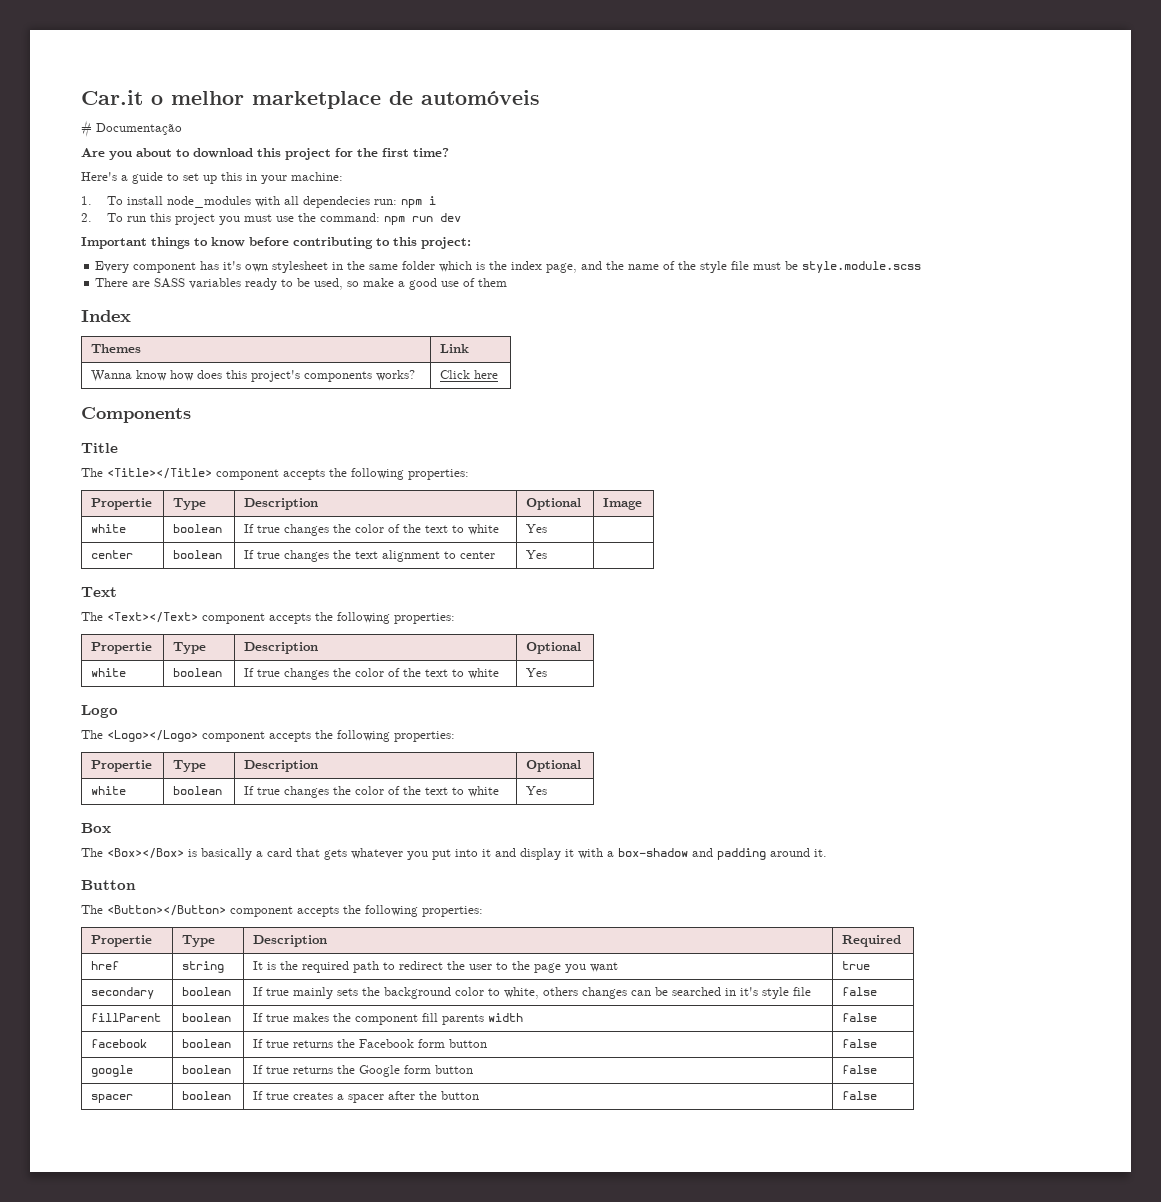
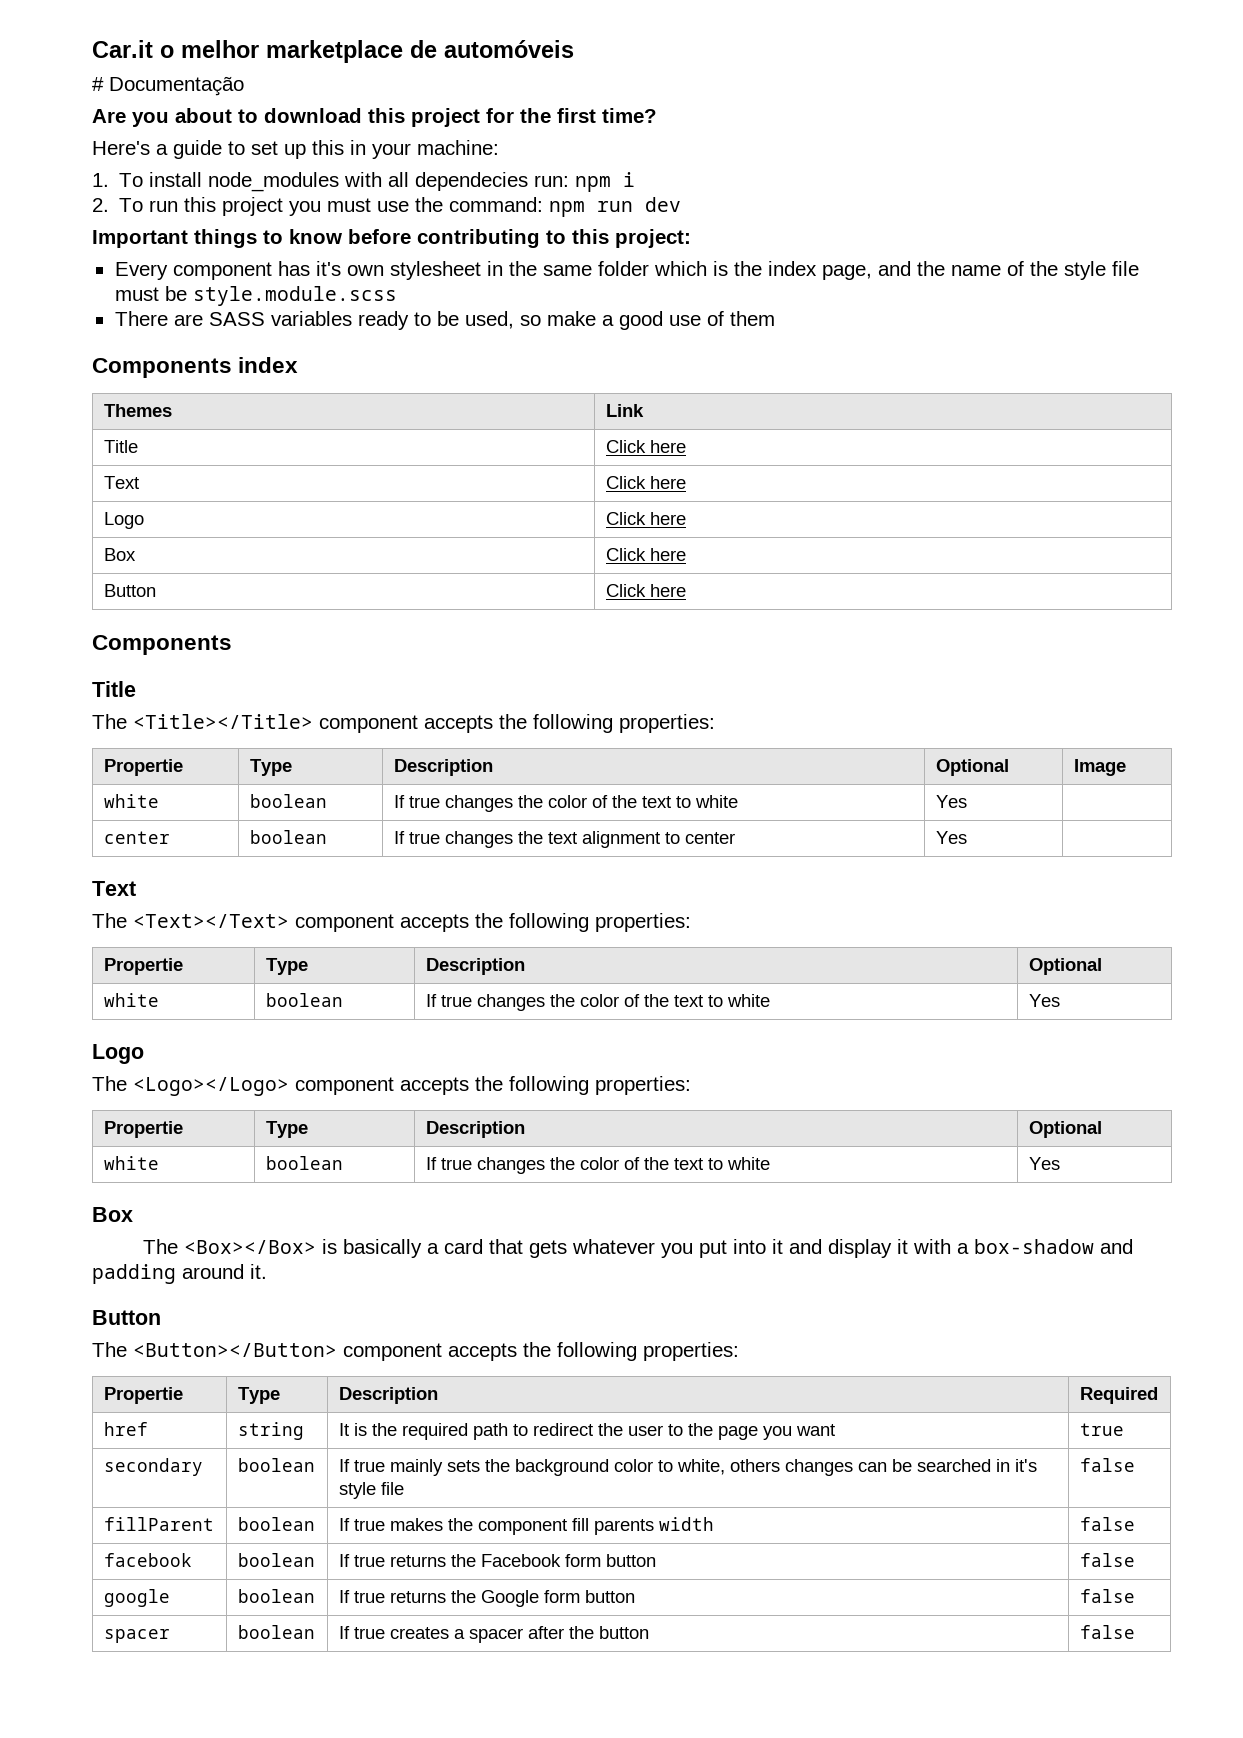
[81,310,131,322] Index -> [92,357,299,378] Components index
[91,370,416,382] Wanna know how does this project's components works? -> [103,440,138,453] [605,440,686,453] [103,476,139,489] [605,476,686,489] [103,512,144,529] [605,512,686,525] [103,548,136,561] [605,548,686,561] [103,584,156,597] Title | Click here // Text | Click here // Logo | Click here // Box | Click here // Button

